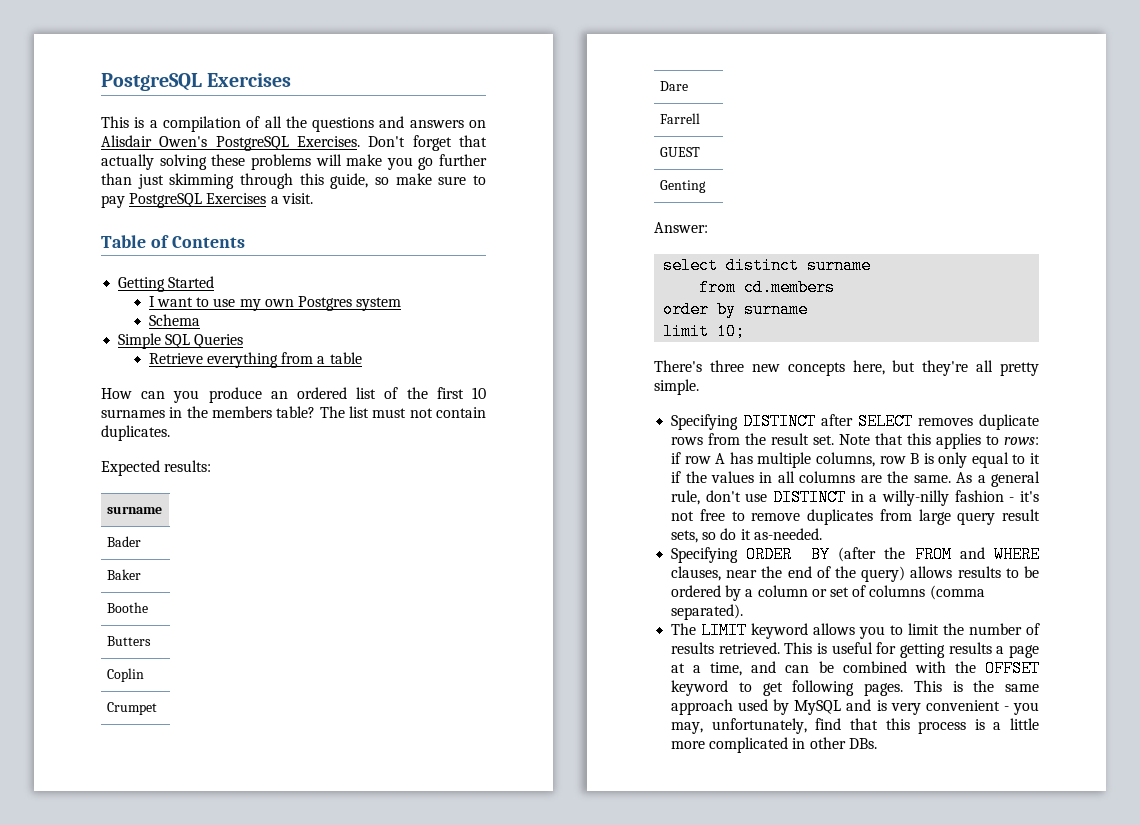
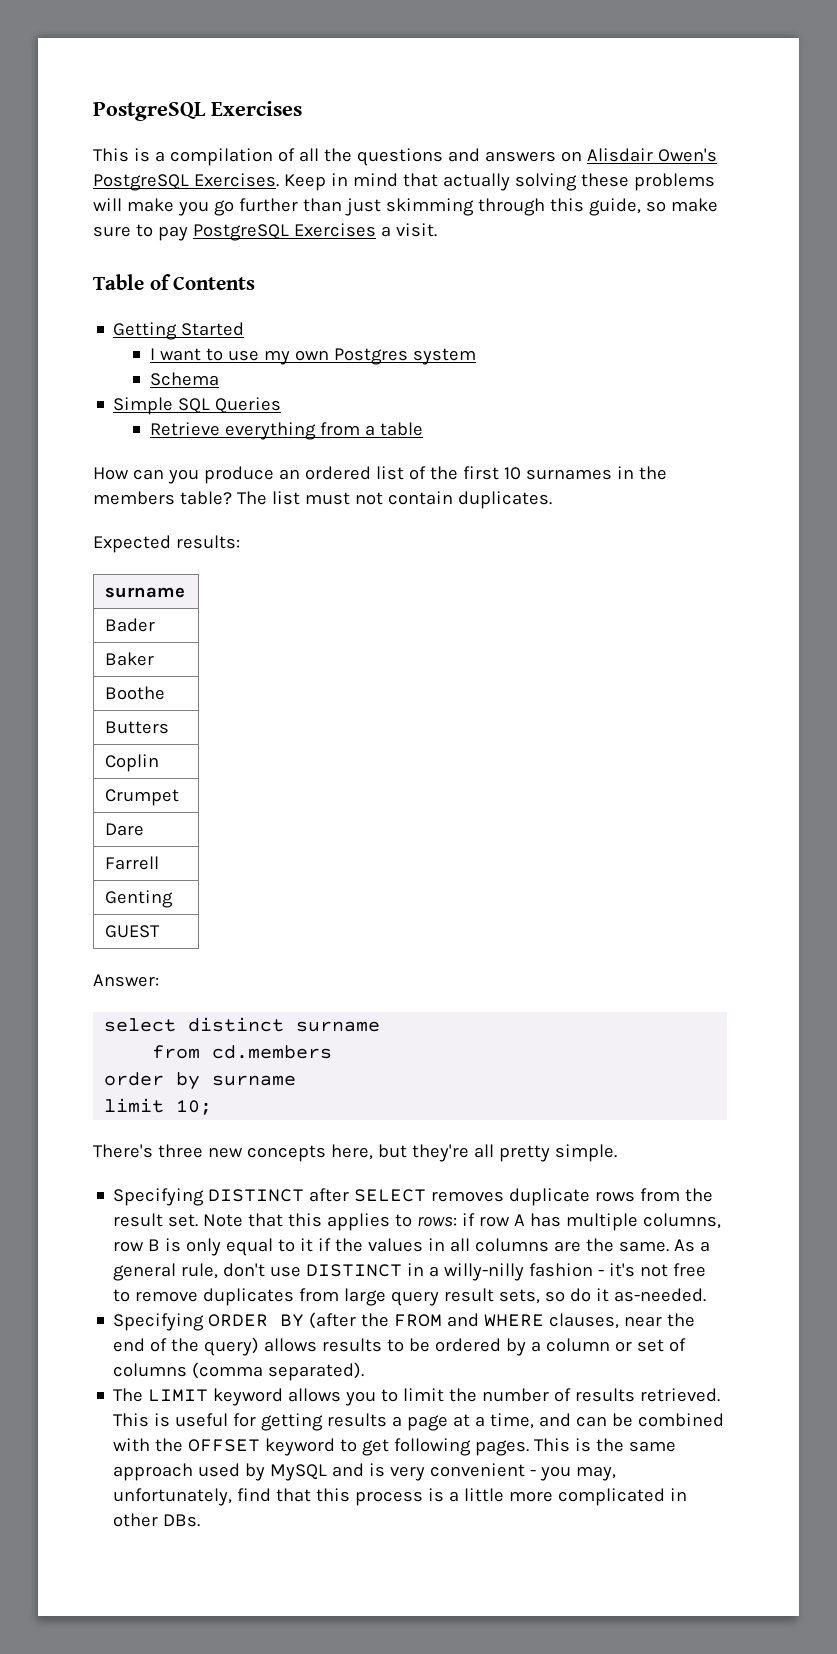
[368,135,452,151] Don't forget -> [283,173,398,191] Keep in mind
(701, 118) none -> [105,890,174,908] // Genting
[660,180,707,193] // Genting -> (161, 931) none

